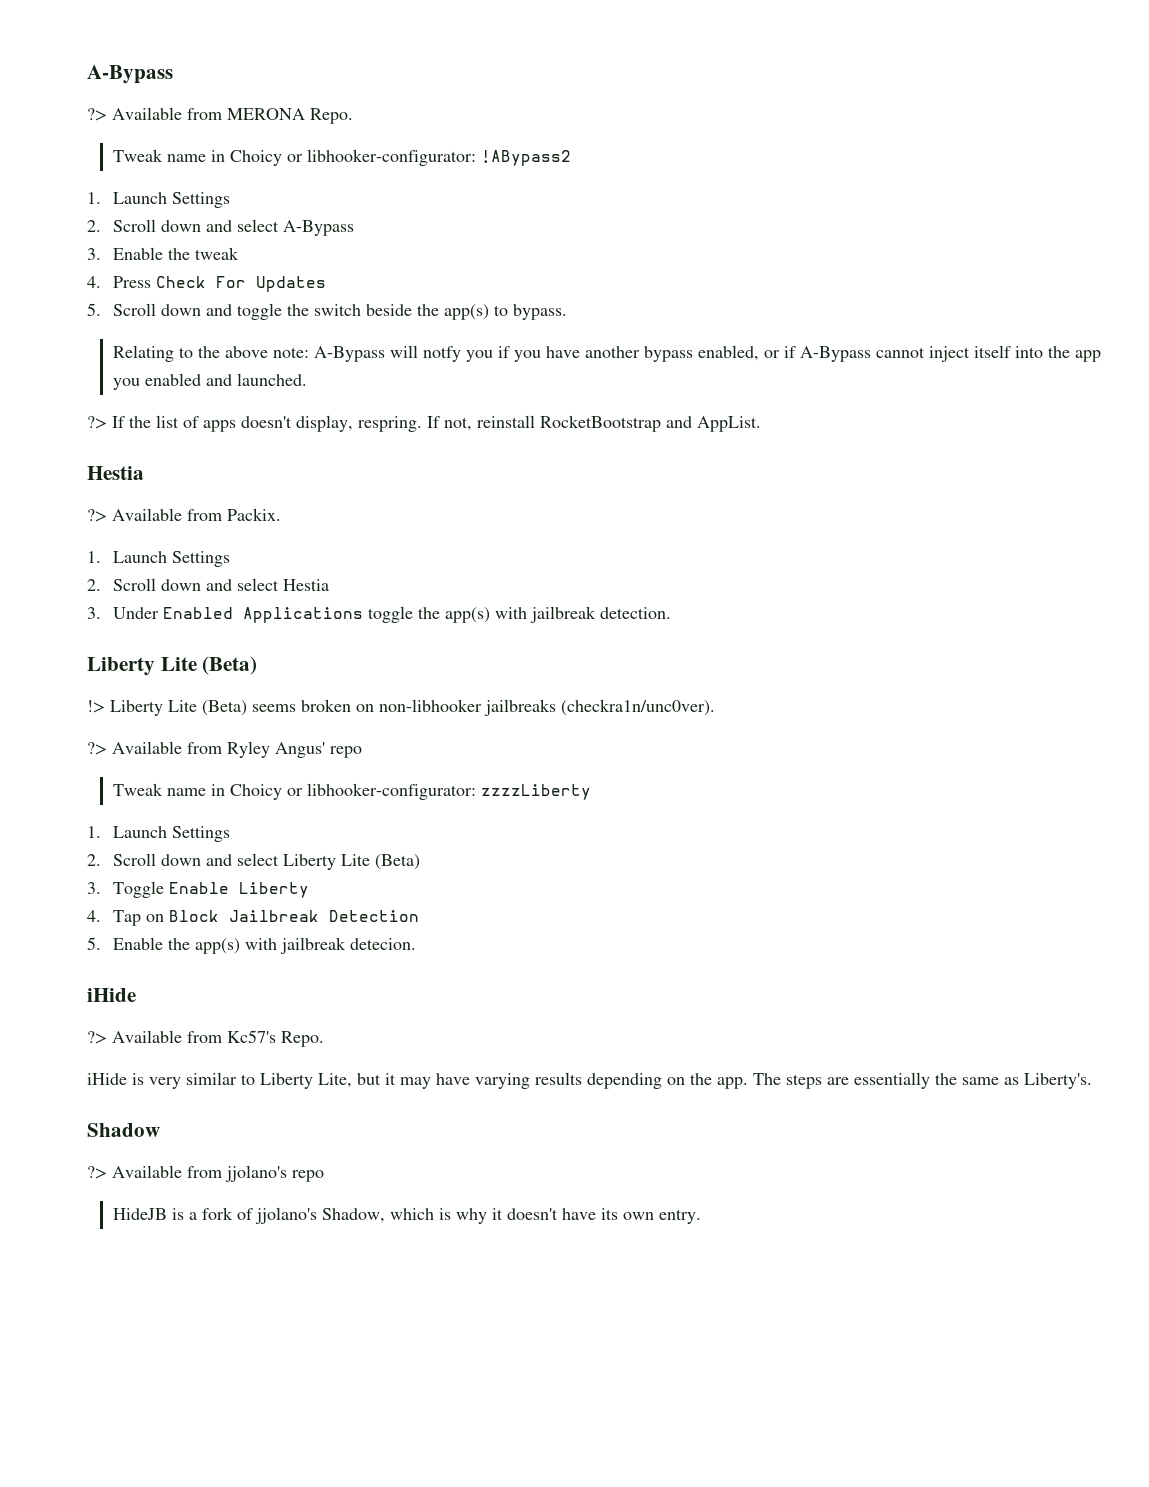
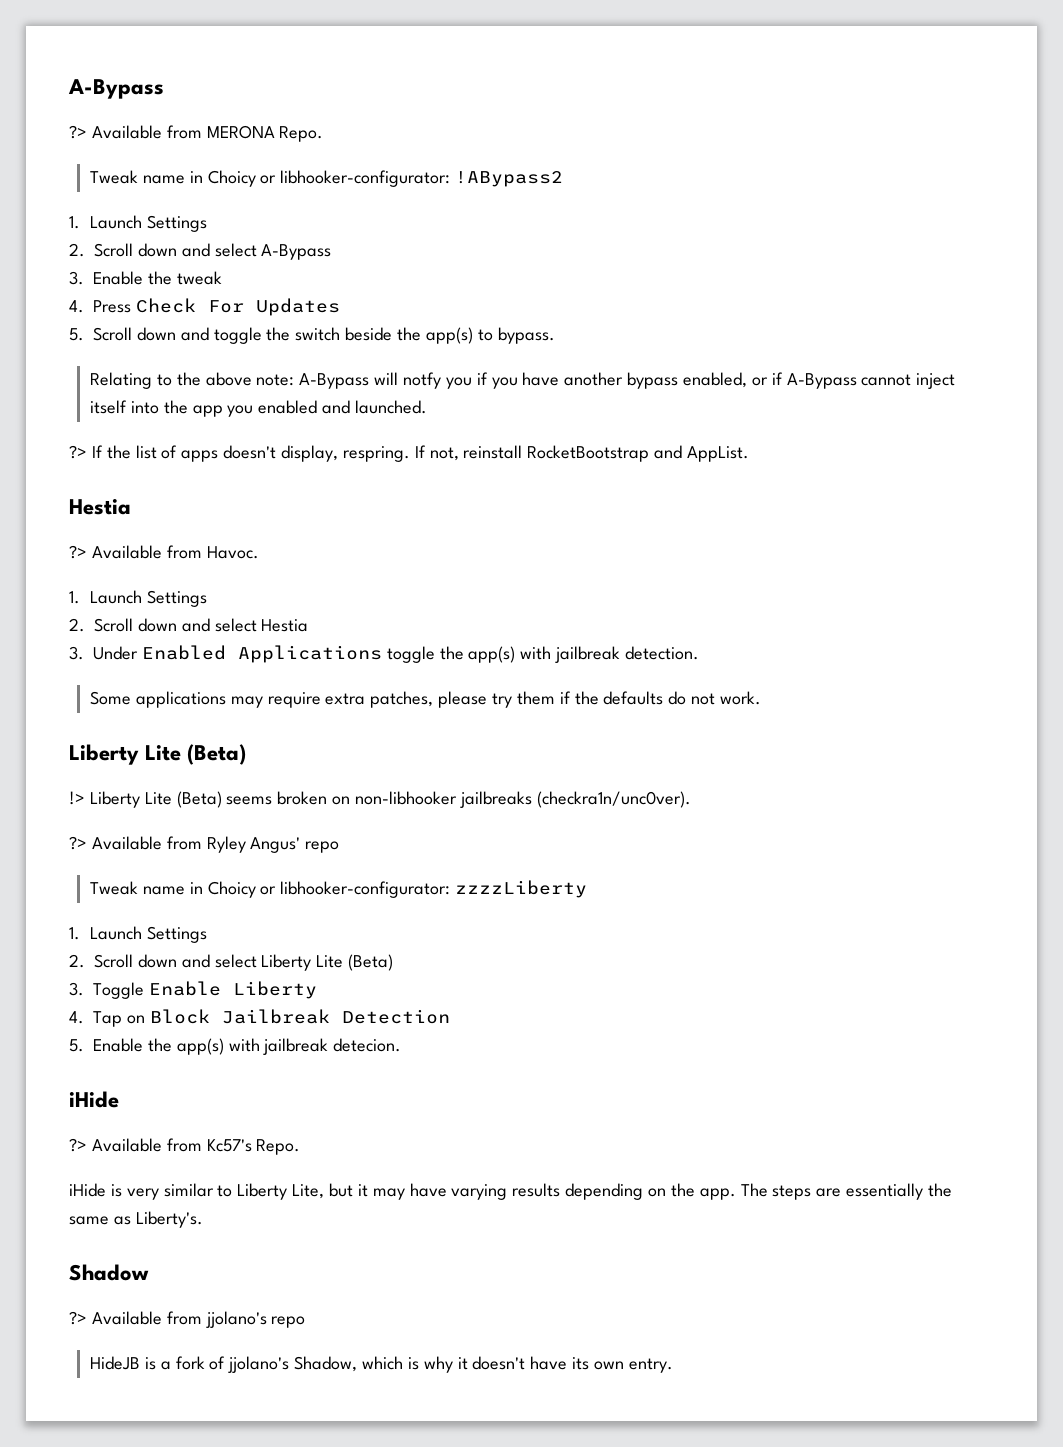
[227,508,281,521] Packix. -> [206,546,259,559] Havoc.
(672, 613) none -> [89,691,762,708] // Some applications may require extra patches, please try them if the defaults do not work.

